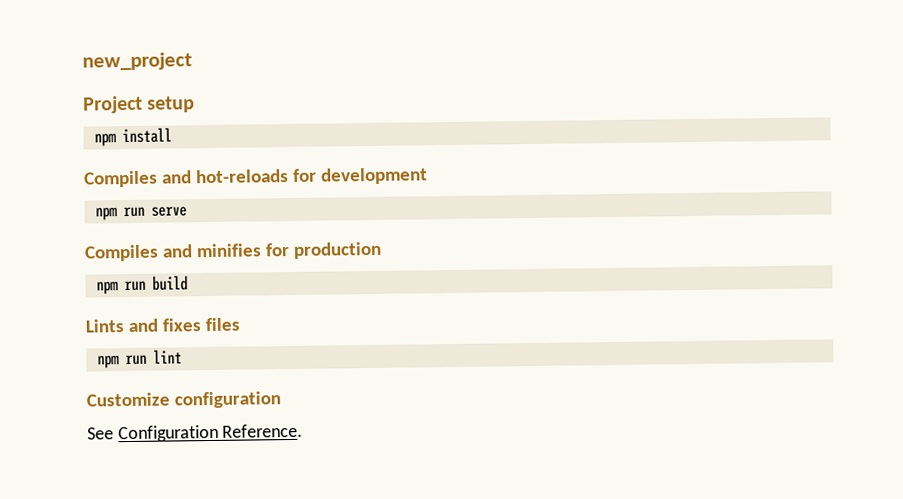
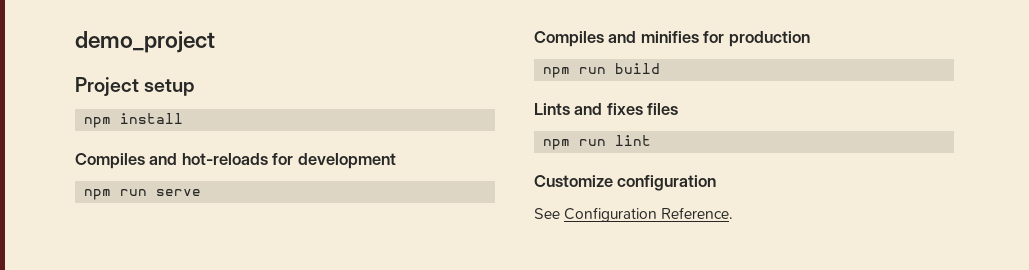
[82,52,192,71] new_project -> [75,31,215,53] demo_project

